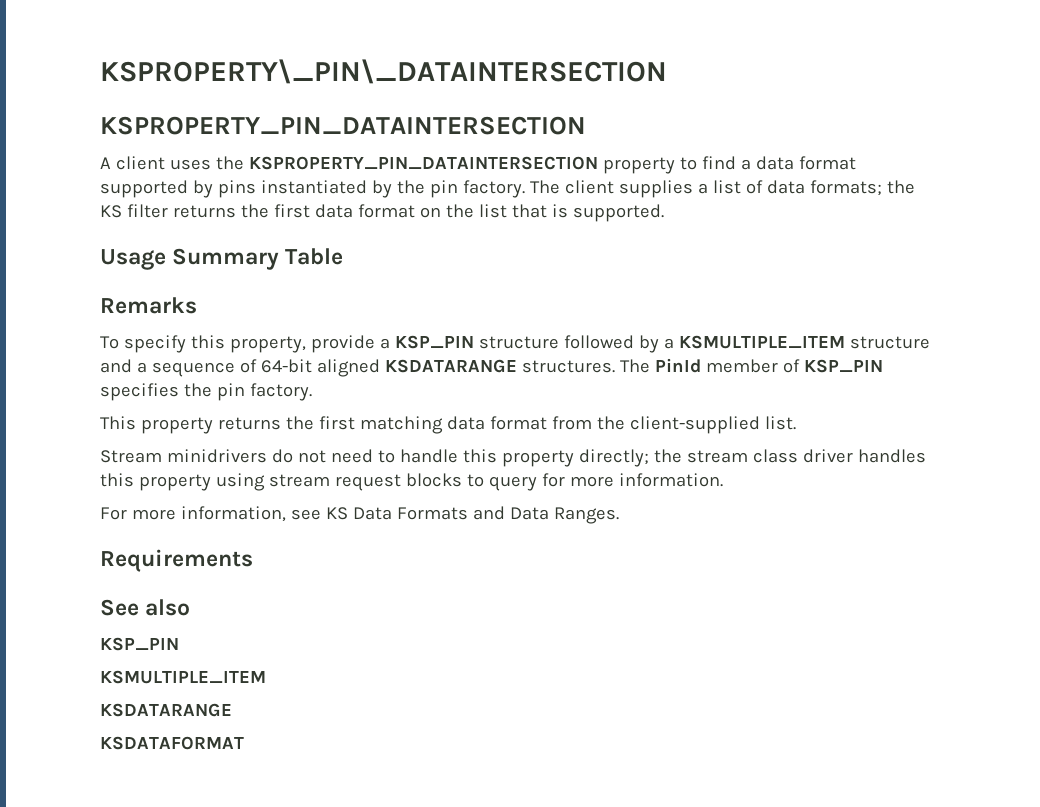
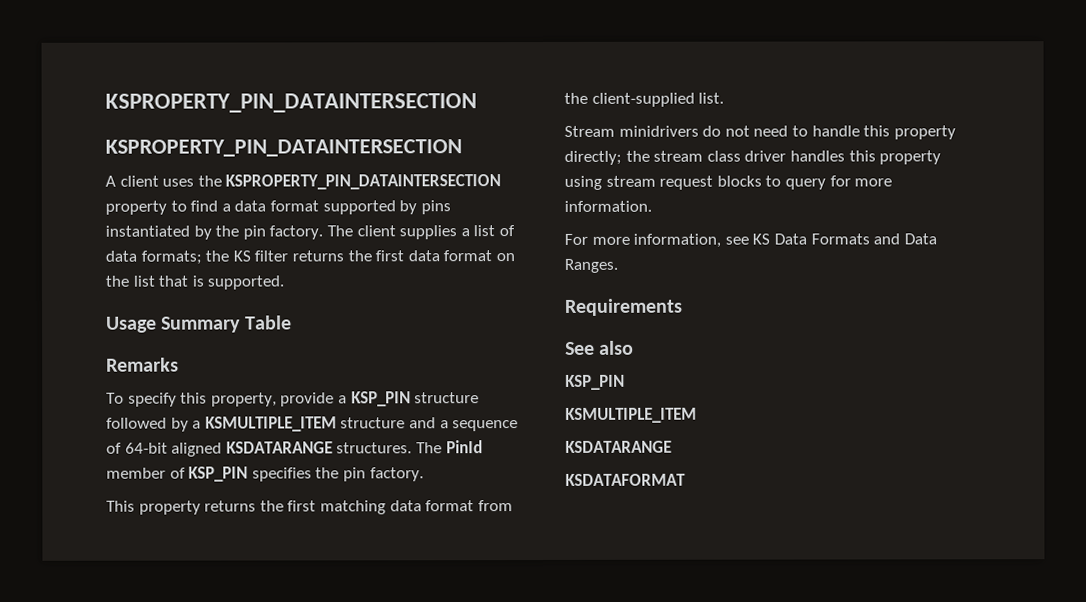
[100,59,667,84] KSPROPERTY\_PIN\_DATAINTERSECTION -> [105,93,477,113] KSPROPERTY_PIN_DATAINTERSECTION

